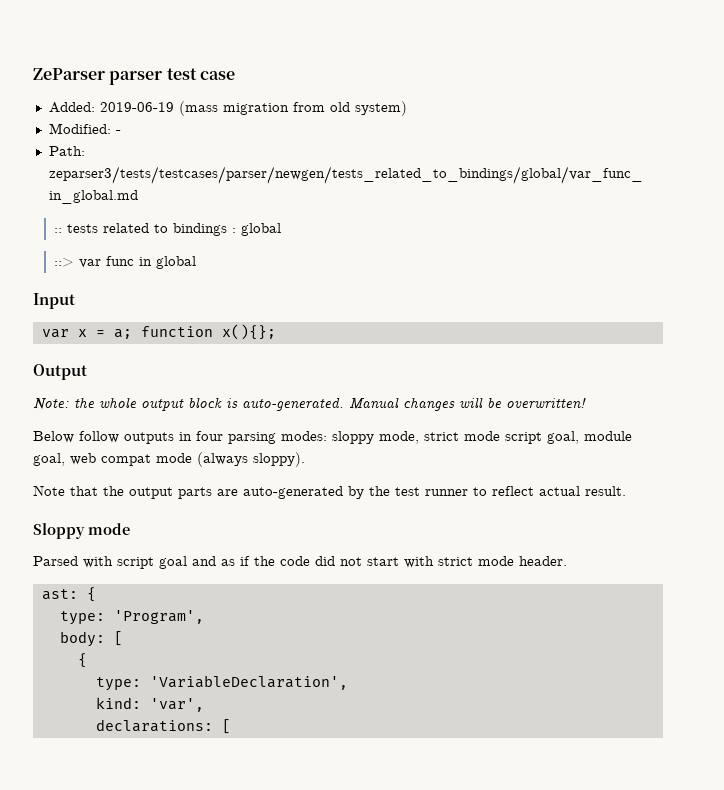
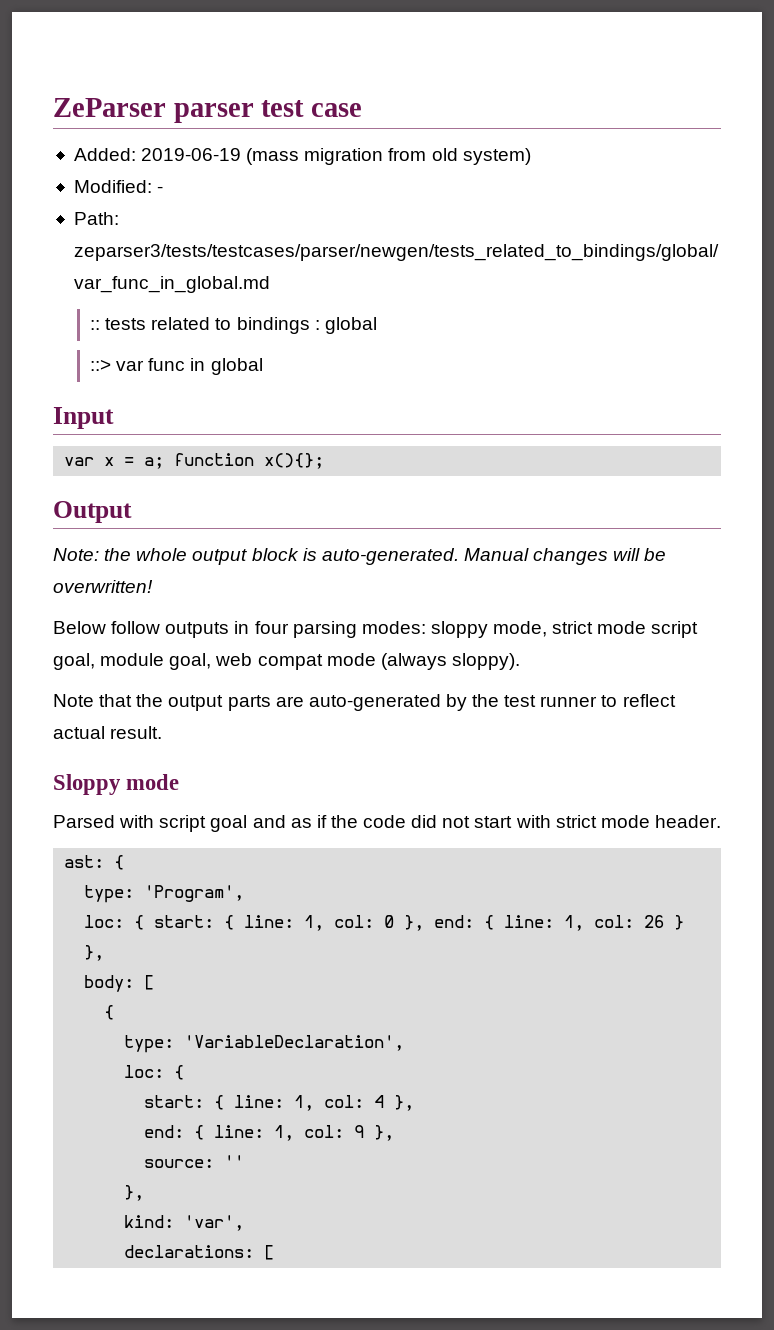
(204, 617) none -> [84,915,685,931] [84,945,105,961] // loc: { start: { line: 1, col: 0 }, end: { line: 1, col: 26 } },
(348, 682) none -> [124,1065,185,1080] [144,1095,415,1111] [144,1125,395,1141] [144,1155,245,1168] [124,1185,145,1201] // loc: { // start: { line: 1, col: 4 }, // end: { line: 1, col: 9 }, // source: '' // },

